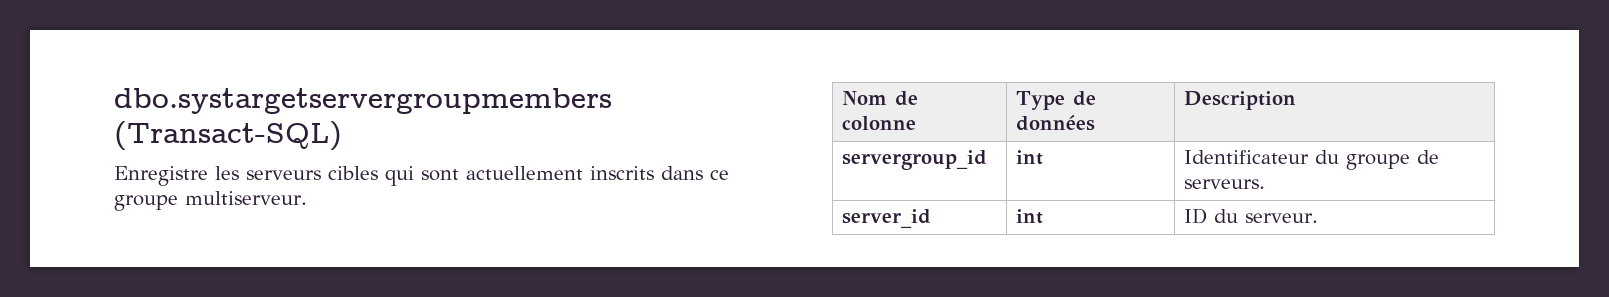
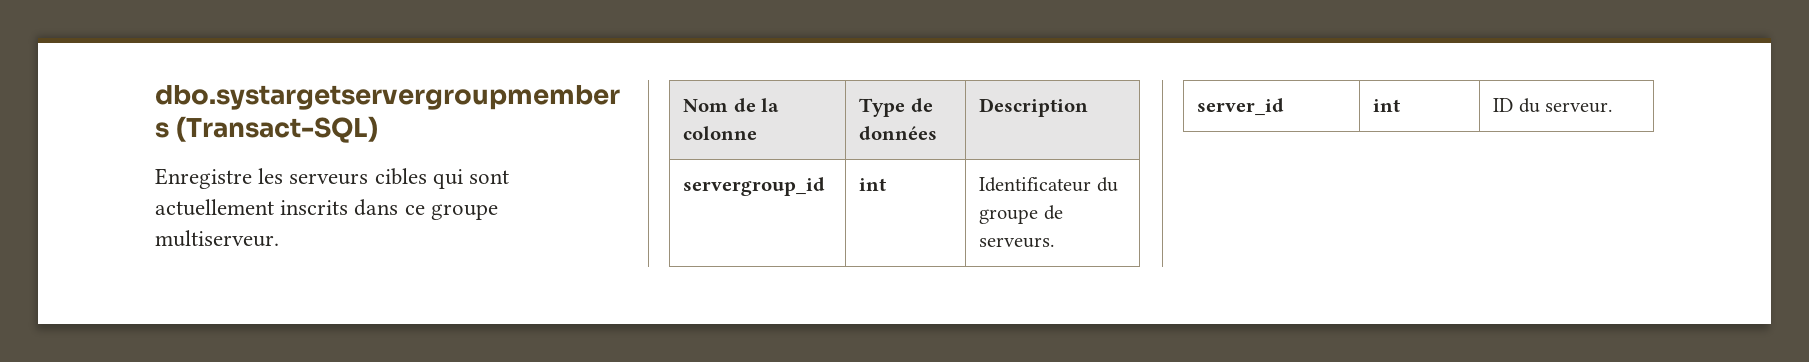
(918, 98) none -> [761,98,780,112] la

